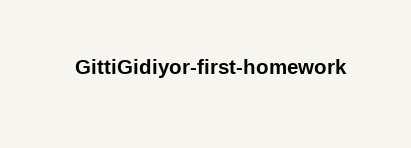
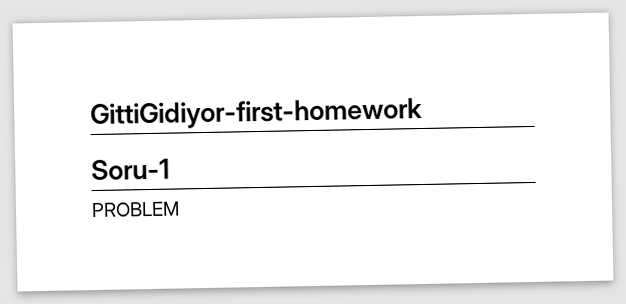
(347, 68) none -> [91,158,170,181] [91,201,180,218] // Soru-1 // PROBLEM

